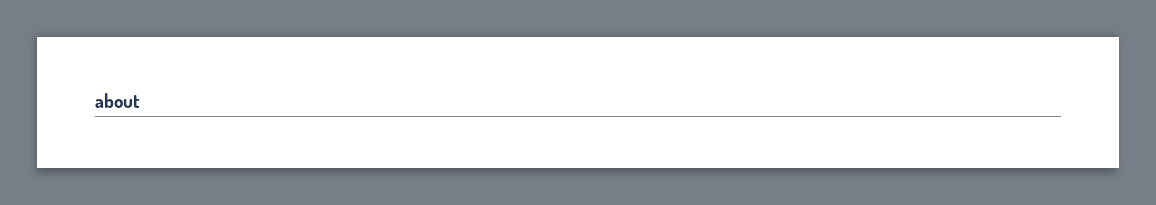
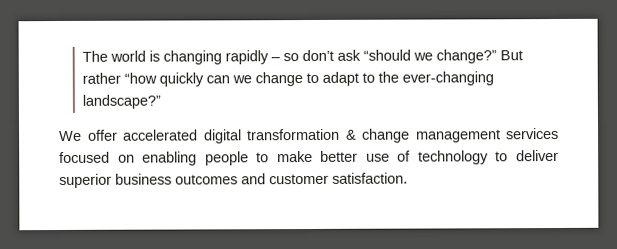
[95,93,140,108] about -> [82,49,524,65] [82,71,495,87] [82,94,162,109] [59,127,559,144] [59,149,560,166] [59,172,408,189] The world is changing rapidly – so don’t ask “should we change?” But rather “how quickly can we change to adapt to the ever-changing landscape?” // We offer accelerated digital transformation & change management services focused on enabling people to make better use of technology to deliver superior business outcomes and customer satisfaction.

